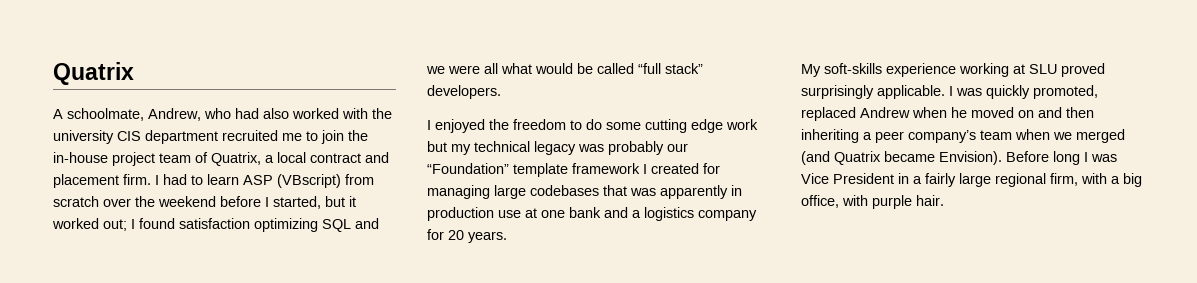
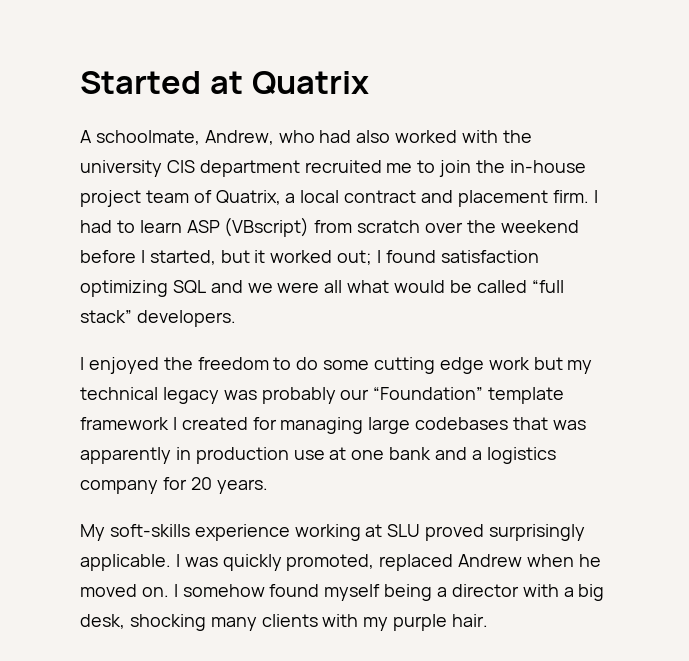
(53, 73) none -> [80,71,243,94] Started at
[1018,107,1094,118] [801,129,1125,143] [801,151,1117,165] [801,173,1142,187] [801,195,868,208] on and then inheriting a peer company’s team when we merged (and Quatrix became Envision). Before long I was Vice President in a fairly large regional firm, with a big office, with -> [141,584,605,601] [80,614,389,631] on. I somehow found myself being a director with a big desk, shocking many clients with my

